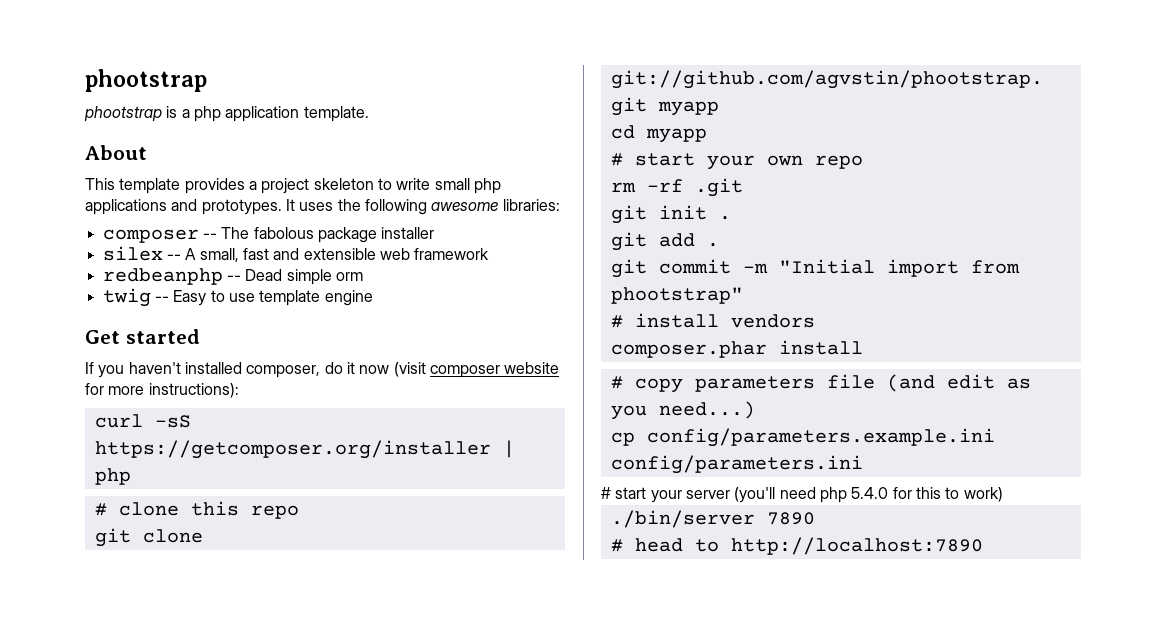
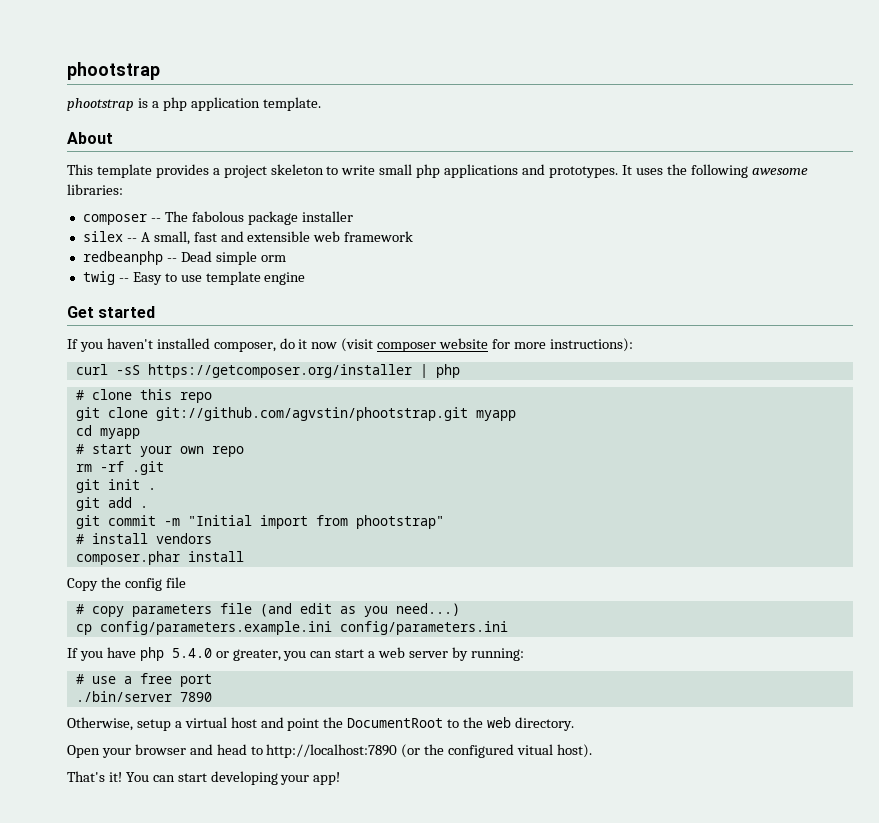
(863, 347) none -> [67,577,186,591] // Copy the config file
[601,487,1003,503] [610,510,815,528] [610,537,983,555] # start your server (you'll need php 5.4.0 for this to work) // ./bin/server 7890 // # head to http://localhost:7890 -> [67,647,524,661] [75,673,212,687] [75,691,212,702] [67,717,574,731] [67,744,593,758] [67,771,341,785] If you have php 5.4.0 or greater, you can start a web server by running: // # use a free port // ./bin/server 7890 // Otherwise, setup a virtual host and point the DocumentRoot to the web directory. // Open your browser and head to http://localhost:7890 (or the configured vitual host). // That's it! You can start developing your app!

